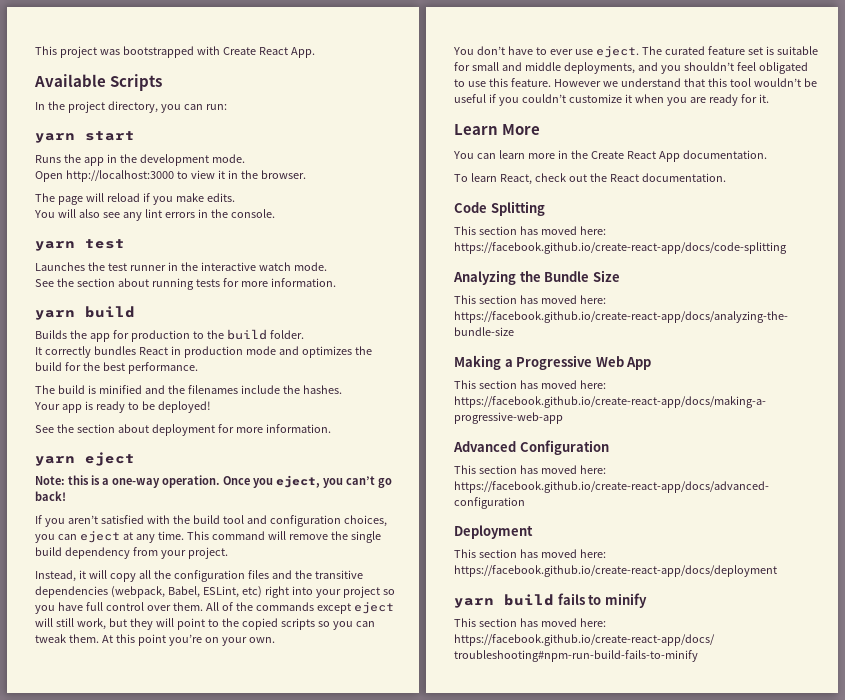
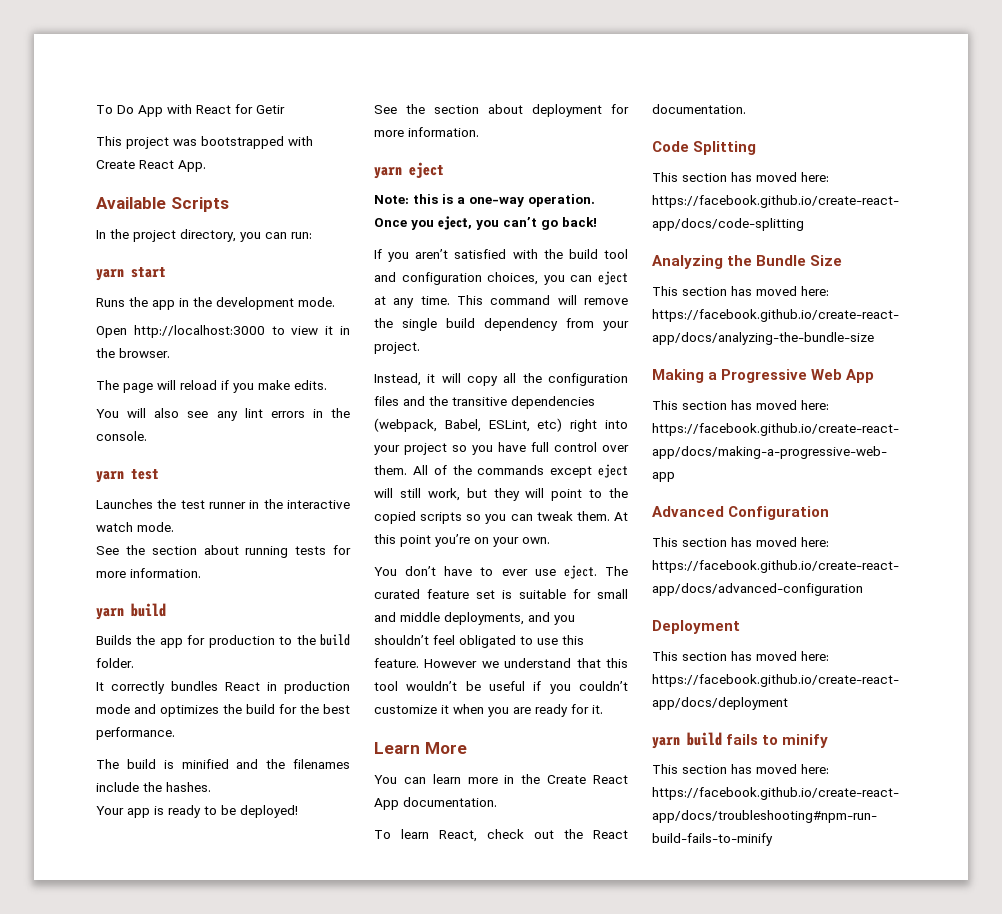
(35, 50) none -> [96,104,285,117] To Do App with React for Getir //

